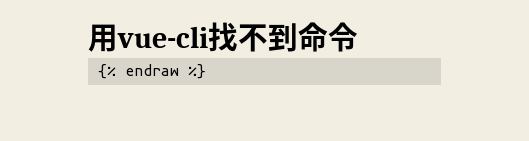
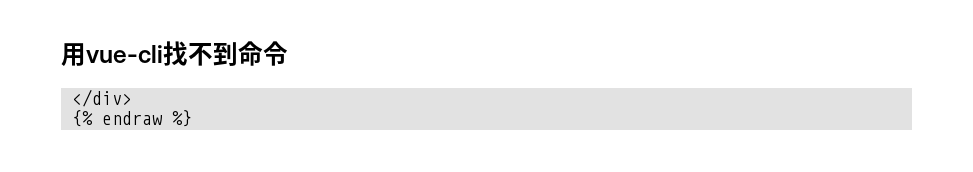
(358, 37) none -> [71,89,132,107] // </div>

